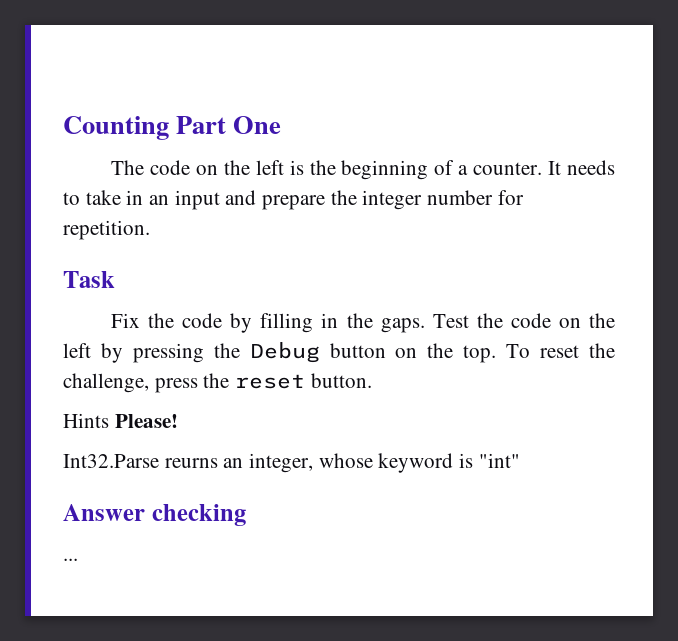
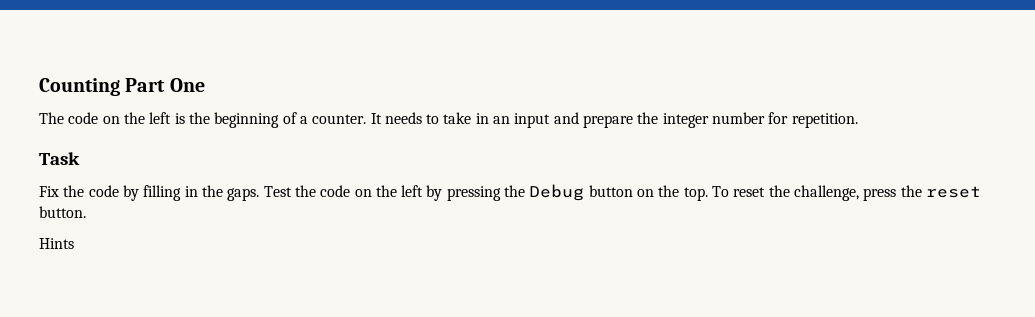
[114,414,178,428] [63,453,520,473] [63,504,246,526] [63,558,78,561] Please! // Int32.Parse reurns an integer, whose keyword is "int" // Answer checking // ... -> (74, 243) none

